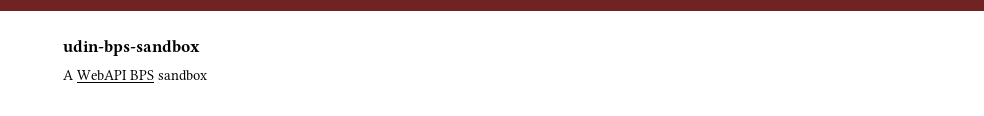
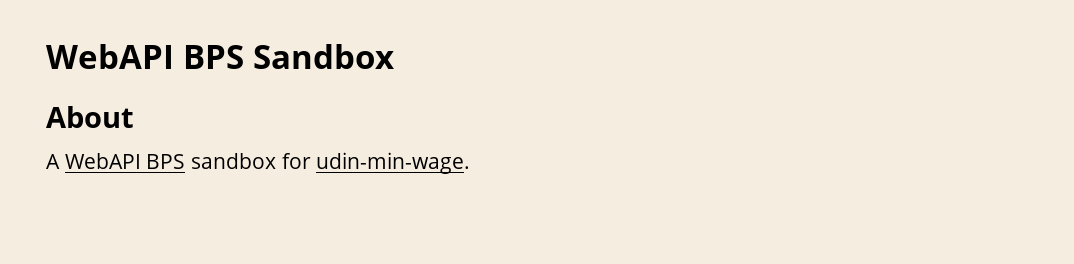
[63,40,200,56] udin-bps-sandbox -> [46,44,394,69] [46,106,134,128] WebAPI BPS Sandbox // About
(207, 75) none -> [281,152,471,174] for udin-min-wage.

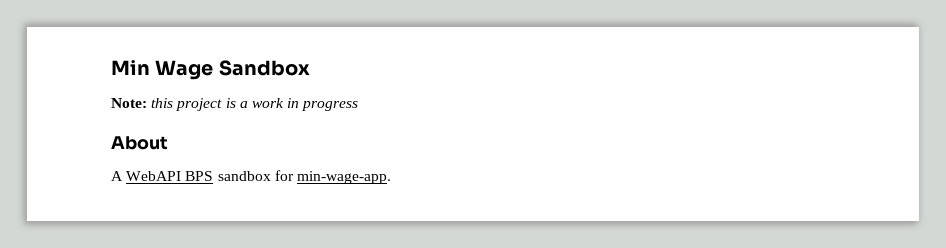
[46,44,244,69] WebAPI BPS -> [111,60,214,80] Min Wage
(394, 56) none -> [111,98,359,111] // Note: this project is a work in progress
[316,152,471,174] udin-min-wage. -> [296,171,391,184] min-wage-app.

